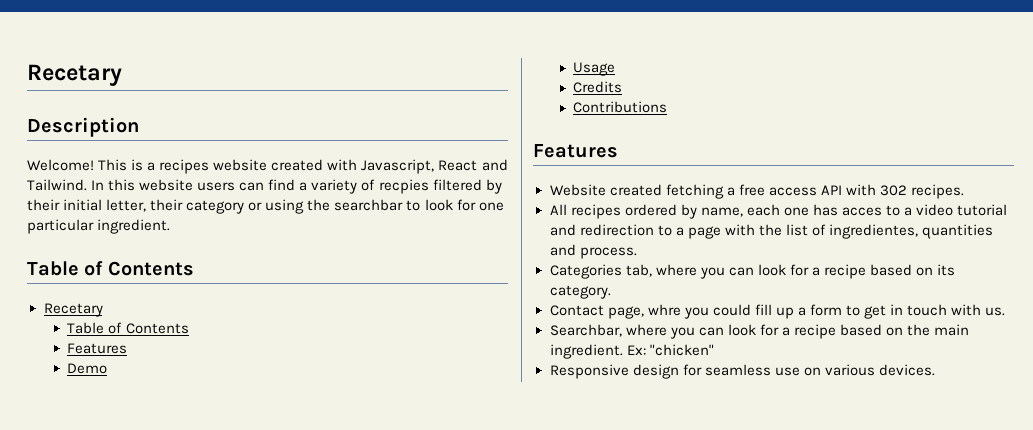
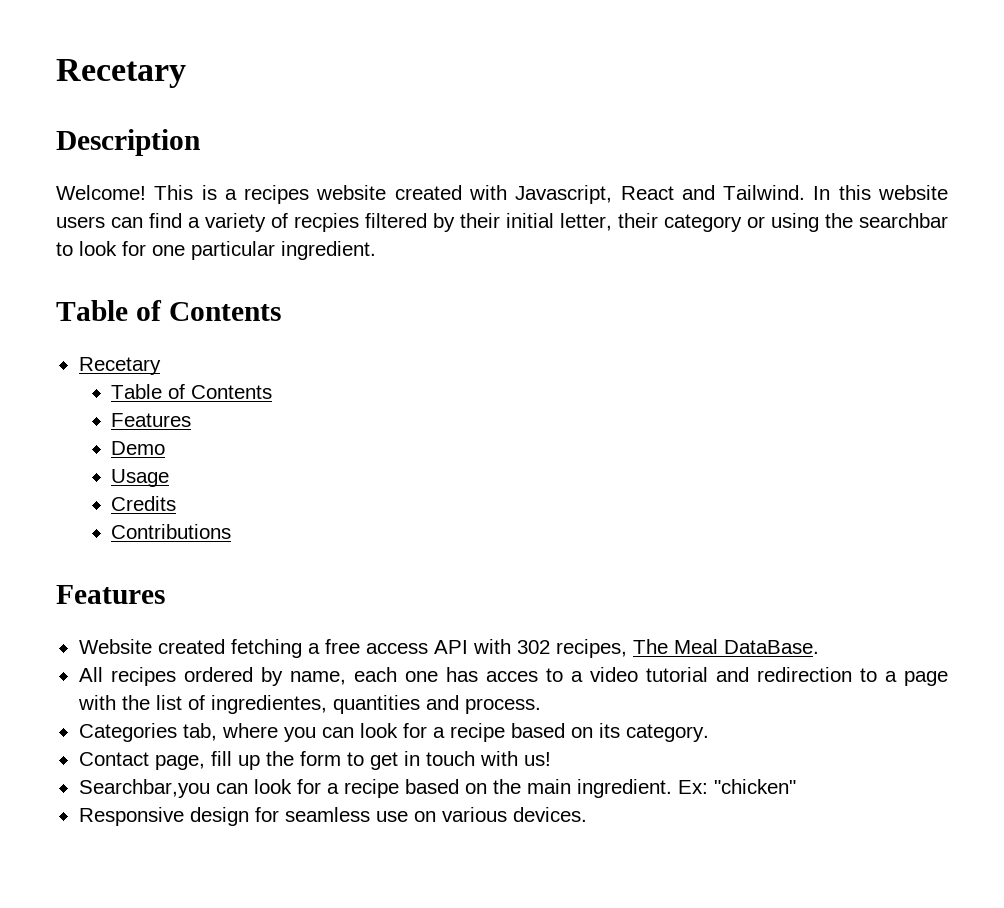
[910,184,964,199] recipes. -> [555,639,819,658] recipes, The Meal DataBase.
[647,304,751,319] whre you could -> (205, 762) none
[797,307,806,316] a -> [265,751,294,766] the
[985,307,1006,316] [549,324,695,339] us. // Searchbar, where you -> [523,752,551,766] [78,779,210,798] us! // Searchbar,you

